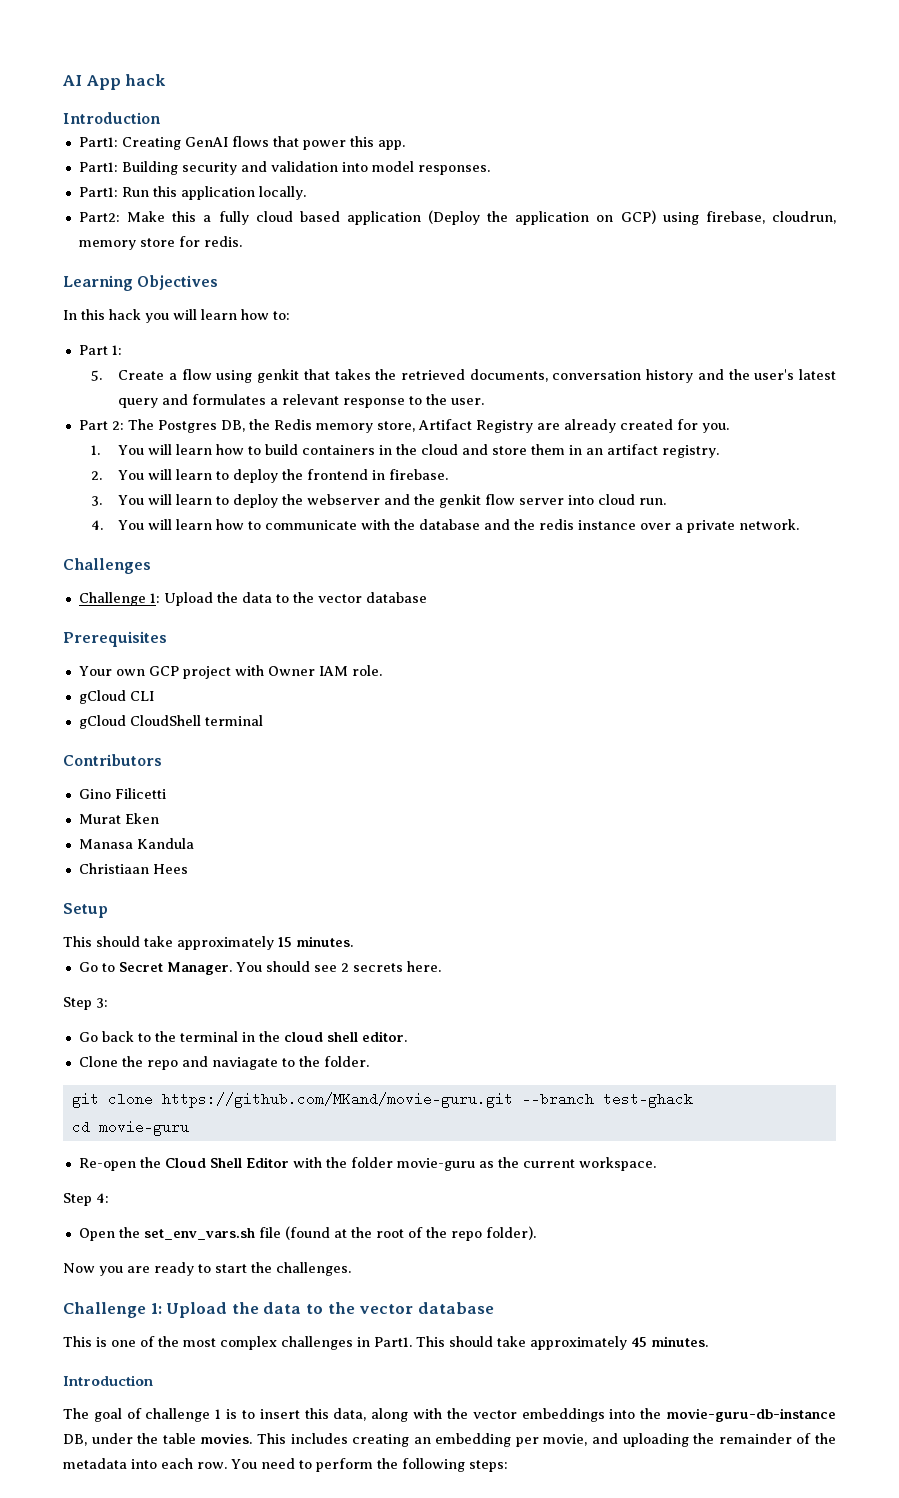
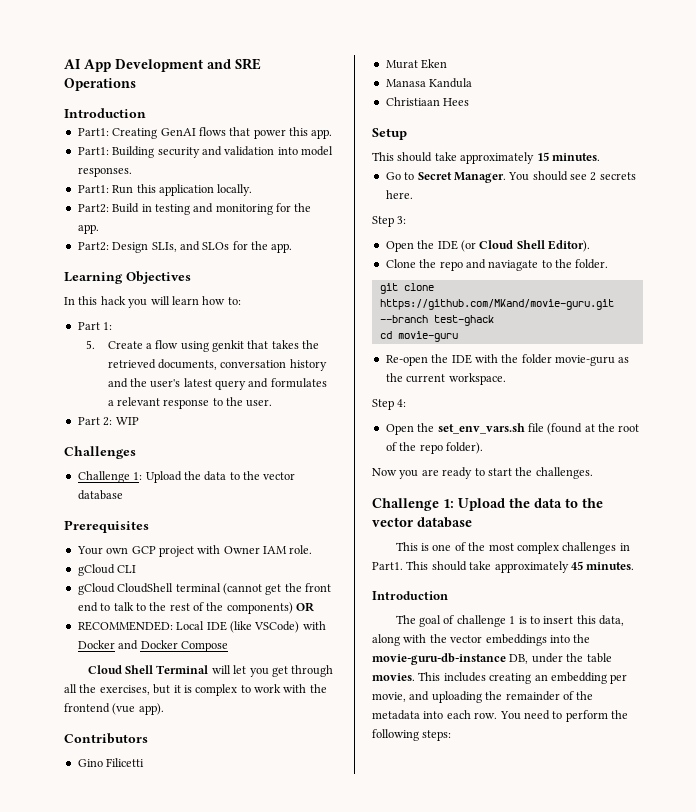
[125,74,167,86] hack -> [115,58,261,72] [64,78,136,91] Development and SRE Operations
[127,210,836,225] [78,236,242,250] Make this a fully cloud based application (Deploy the application on GCP) using firebase, cloudrun, memory store for redis. -> [112,203,312,215] [77,224,99,234] [77,241,293,253] Build in testing and monitoring for the app. // Part2: Design SLIs, and SLOs for the app.
[127,419,729,433] [90,444,720,458] [90,469,449,483] [90,494,667,508] [90,519,800,533] The Postgres DB, the Redis memory store, Artifact Registry are already created for you. // 1. You will learn how to build containers in the cloud and store them in an artifact registry. // 2. You will learn to deploy the frontend in firebase. // 3. You will learn to deploy the webserver and the genkit flow server into cloud run. // 4. You will learn how to communicate with the database and the redis instance over a private network. -> [115,417,139,425] WIP
(263, 720) none -> [222,583,331,595] [77,602,315,614] [77,621,326,633] [77,640,228,652] [87,665,334,677] [64,684,327,696] [64,703,164,715] (cannot get the front end to talk to the rest of the components) OR // RECOMMENDED: Local IDE (like VSCode) with Docker and Docker Compose // Cloud Shell Terminal will let you get through all the exercises, but it is complex to work with the frontend (vue app).
[78,1031,407,1042] Go back to the terminal in the cloud shell editor. -> [385,240,590,252] Open the IDE (or Cloud Shell Editor).
[164,1157,289,1168] Cloud Shell Editor -> [451,354,472,364] IDE

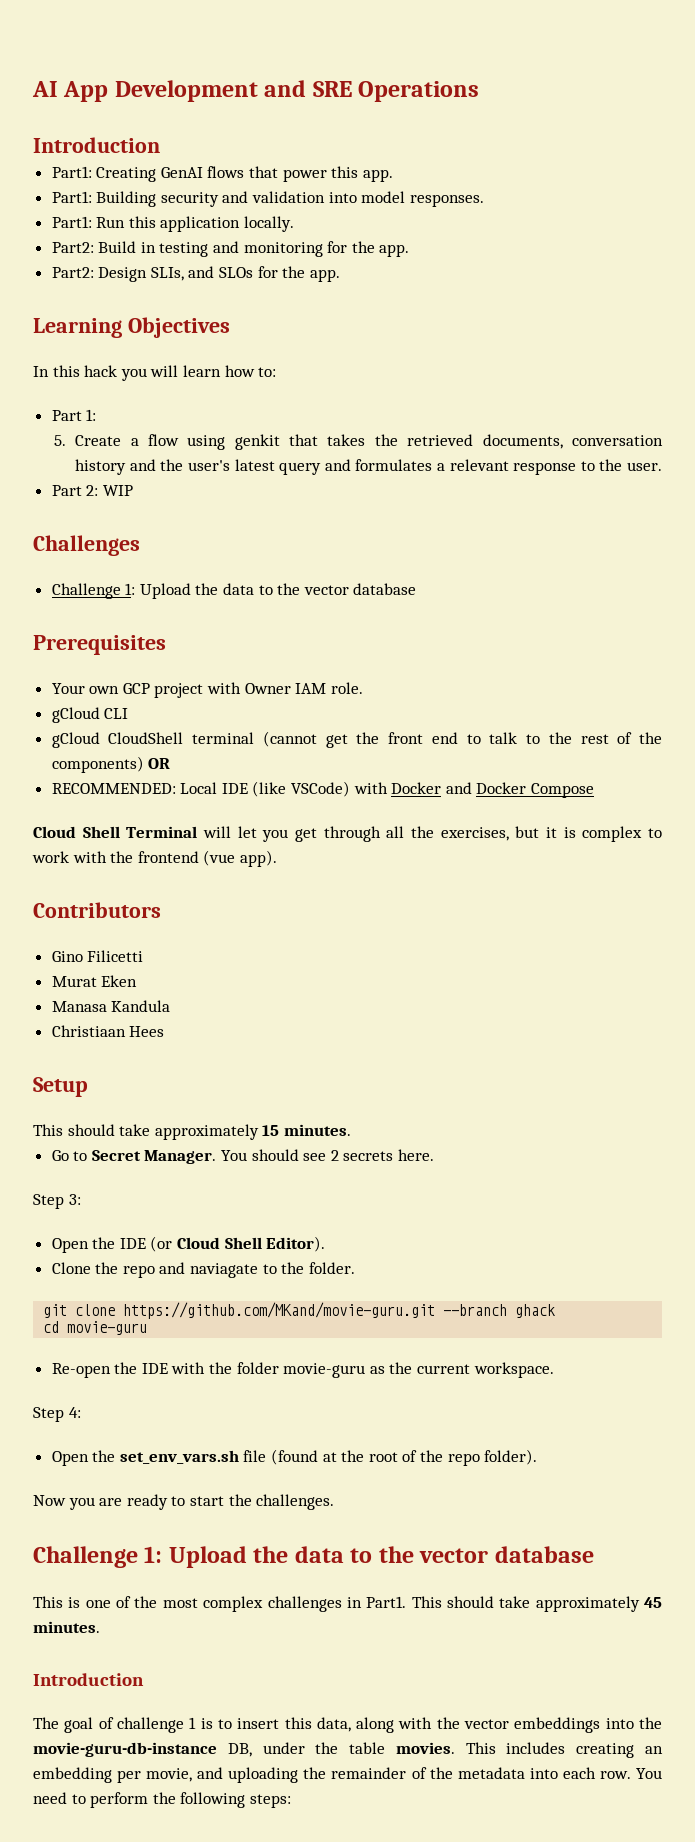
[433,315,494,326] test-ghack -> [515,1304,556,1318] ghack

